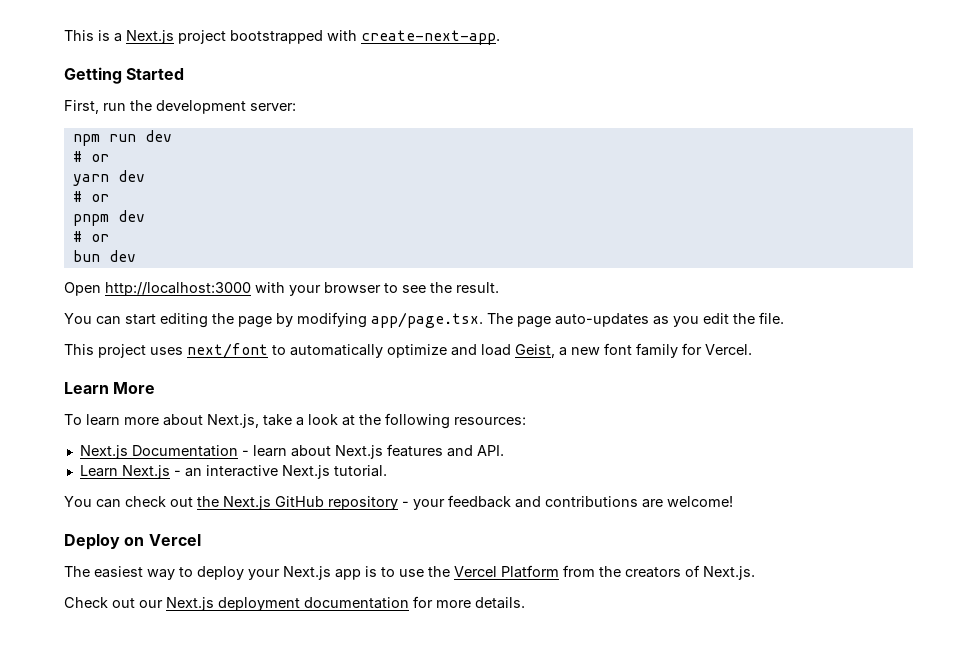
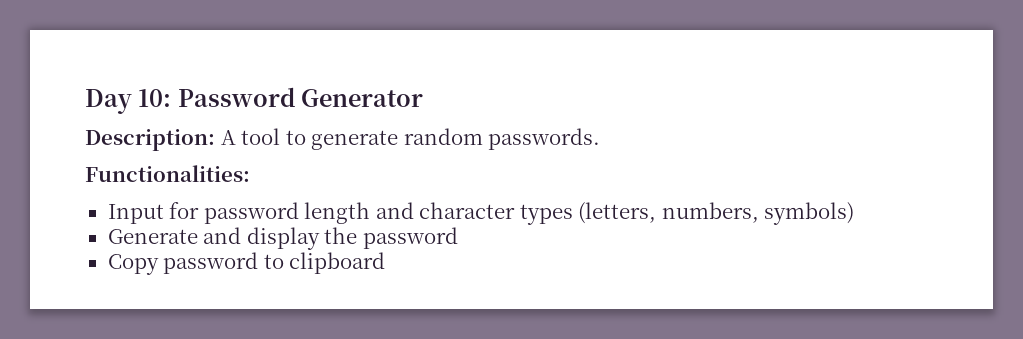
[64,30,500,45] [64,67,185,84] [64,100,296,114] [72,130,172,146] [72,151,109,162] [72,170,145,186] [72,191,109,202] [72,210,145,226] [72,231,109,242] [72,250,136,262] [64,282,499,296] [64,312,784,328] [64,343,752,359] [64,382,156,394] [64,413,526,429] [79,444,504,459] [79,465,387,479] [64,495,733,510] [64,534,201,550] [64,565,755,580] [64,596,525,611] This is a Next.js project bootstrapped with create-next-app. // Getting Started // First, run the development server: // npm run dev // # or // yarn dev // # or // pnpm dev // # or // bun dev // Open http://localhost:3000 with your browser to see the result. // You can start editing the page by modifying app/page.tsx. The page auto-updates as you edit the file. // This project uses next/font to automatically optimize and load Geist, a new font family for Vercel. // Learn More // To learn more about Next.js, take a look at the following resources: // Next.js Documentation - learn about Next.js features and API. // Learn Next.js - an interactive Next.js tutorial. // You can check out the Next.js GitHub repository - your feedback and contributions are welcome! // Deploy on Vercel // The easiest way to deploy your Next.js app is to use the Vercel Platform from the creators of Next.js. // Check out our Next.js deployment documentation for more details. -> [85,87,424,114] [85,128,601,151] [85,165,250,182] [107,202,855,225] [107,227,458,250] [107,252,386,275] Day 10: Password Generator // Description: A tool to generate random passwords. // Functionalities: // Input for password length and character types (letters, numbers, symbols) // Generate and display the password // Copy password to clipboard

